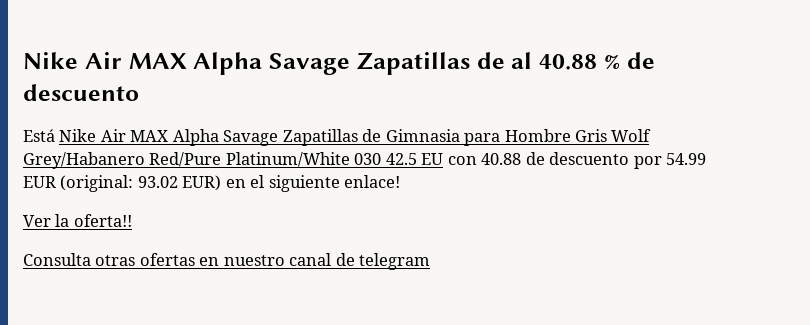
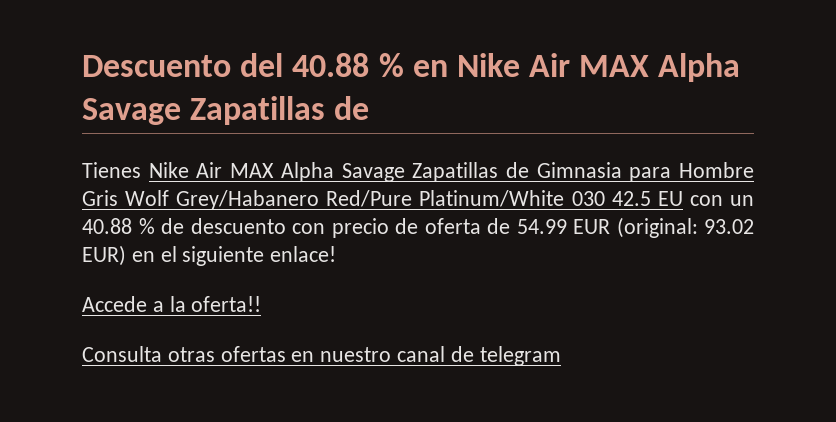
[23,52,655,75] [23,84,139,101] [23,129,55,142] Nike Air MAX Alpha Savage Zapatillas de al 40.88 % de descuento // Está -> [82,53,741,82] [82,96,370,125] [82,162,141,178] Descuento del 40.88 % en Nike Air MAX Alpha Savage Zapatillas de // Tienes
[481,152,662,169] 40.88 de descuento por -> [729,195,754,206] [82,218,510,238] un 40.88 % de descuento con precio de oferta de
[23,215,51,227] Ver -> [82,296,164,312] Accede a

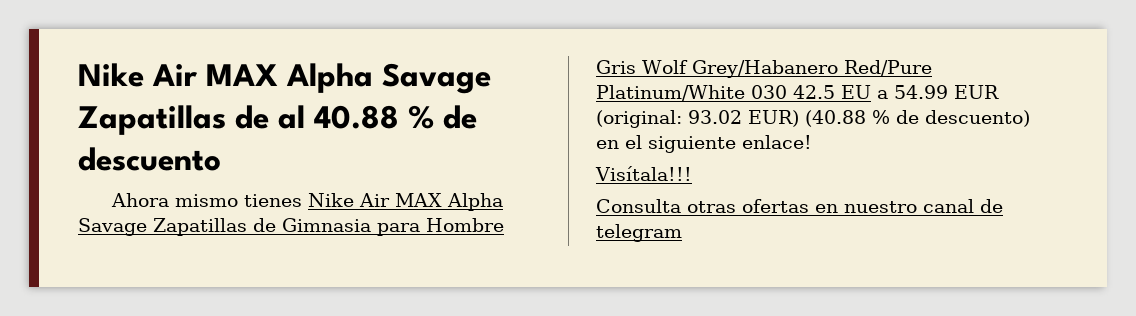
[82,53,741,82] [82,96,370,125] [82,162,141,178] Descuento del 40.88 % en Nike Air MAX Alpha Savage Zapatillas de // Tienes -> [78,63,491,94] [78,105,477,135] [78,147,221,171] [111,193,303,207] Nike Air MAX Alpha Savage Zapatillas de al 40.88 % de descuento // Ahora mismo tienes
[689,195,754,206] [82,218,510,238] con un 40.88 % de descuento con precio de oferta de -> [877,90,888,99] a
(126, 255) none -> [805,110,1030,127] (40.88 % de descuento)
[82,296,262,312] Accede a la oferta!! -> [595,166,692,181] Visítala!!!

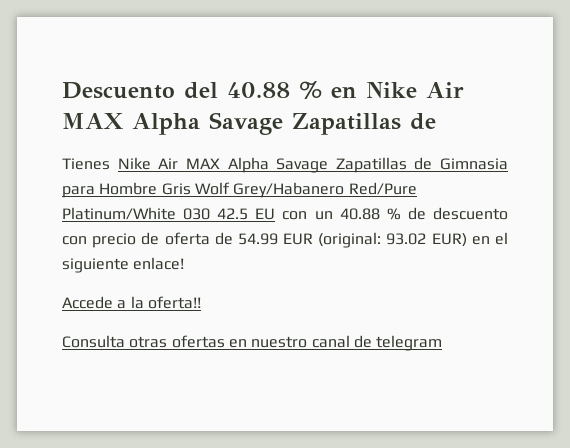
[78,63,491,94] [78,105,477,135] [78,147,221,171] [111,193,303,207] Nike Air MAX Alpha Savage Zapatillas de al 40.88 % de descuento // Ahora mismo tienes -> [62,81,464,99] [62,112,436,135] [62,158,110,170] Descuento del 40.88 % en Nike Air MAX Alpha Savage Zapatillas de // Tienes
[877,90,888,99] a -> [282,207,508,220] [62,232,233,248] con un 40.88 % de descuento con precio de oferta de
[805,110,1030,127] (40.88 % de descuento) -> (467, 240) none
[595,166,692,181] Visítala!!! -> [62,296,201,309] Accede a la oferta!!

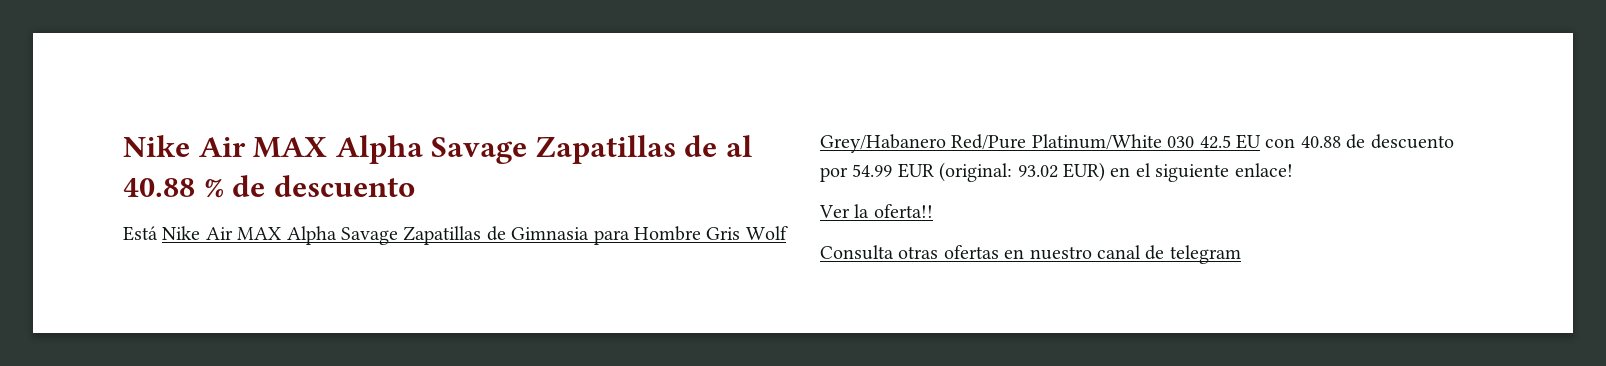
[62,81,464,99] [62,112,436,135] [62,158,110,170] Descuento del 40.88 % en Nike Air MAX Alpha Savage Zapatillas de // Tienes -> [123,135,752,164] [123,175,415,198] [123,226,158,241] Nike Air MAX Alpha Savage Zapatillas de al 40.88 % de descuento // Está
[314,207,508,220] [62,232,233,248] un 40.88 % de descuento con precio de oferta de -> [1300,134,1454,149] [820,167,848,182] 40.88 de descuento por
[62,296,127,309] Accede a -> [819,205,850,218] Ver

